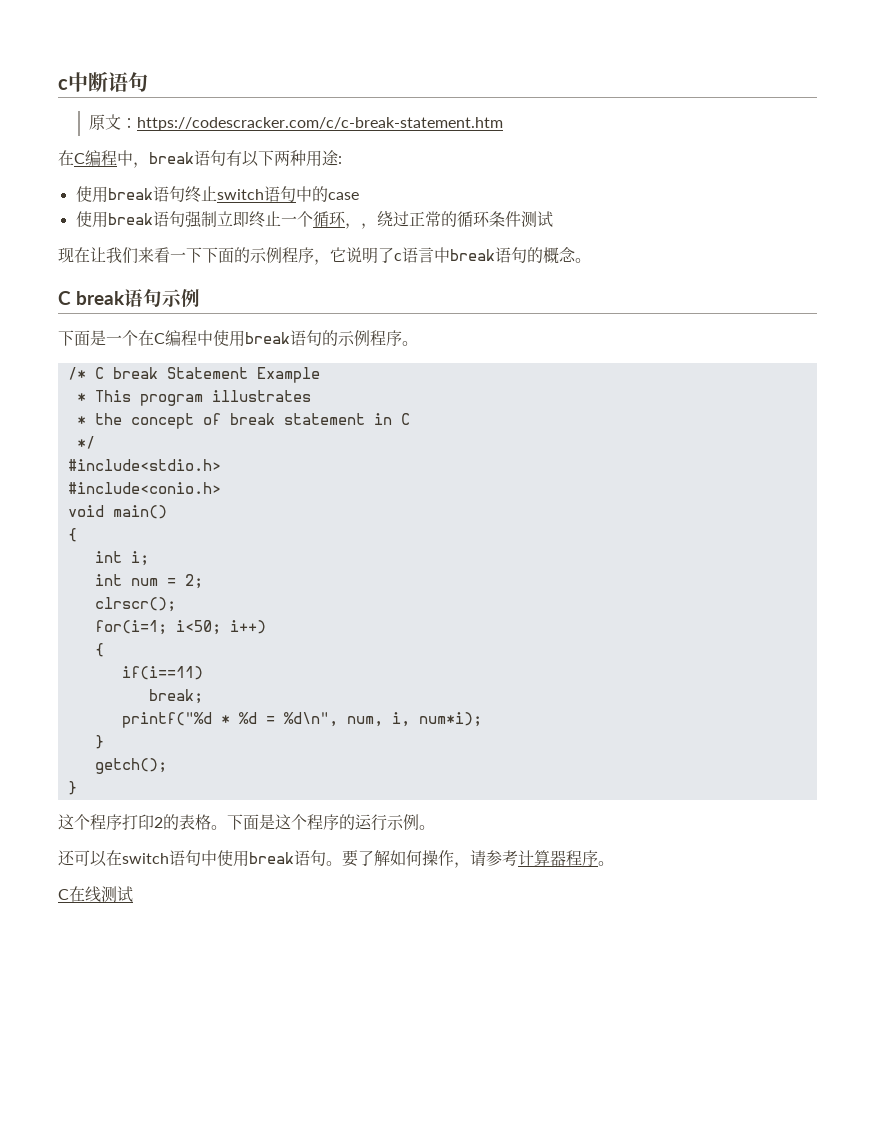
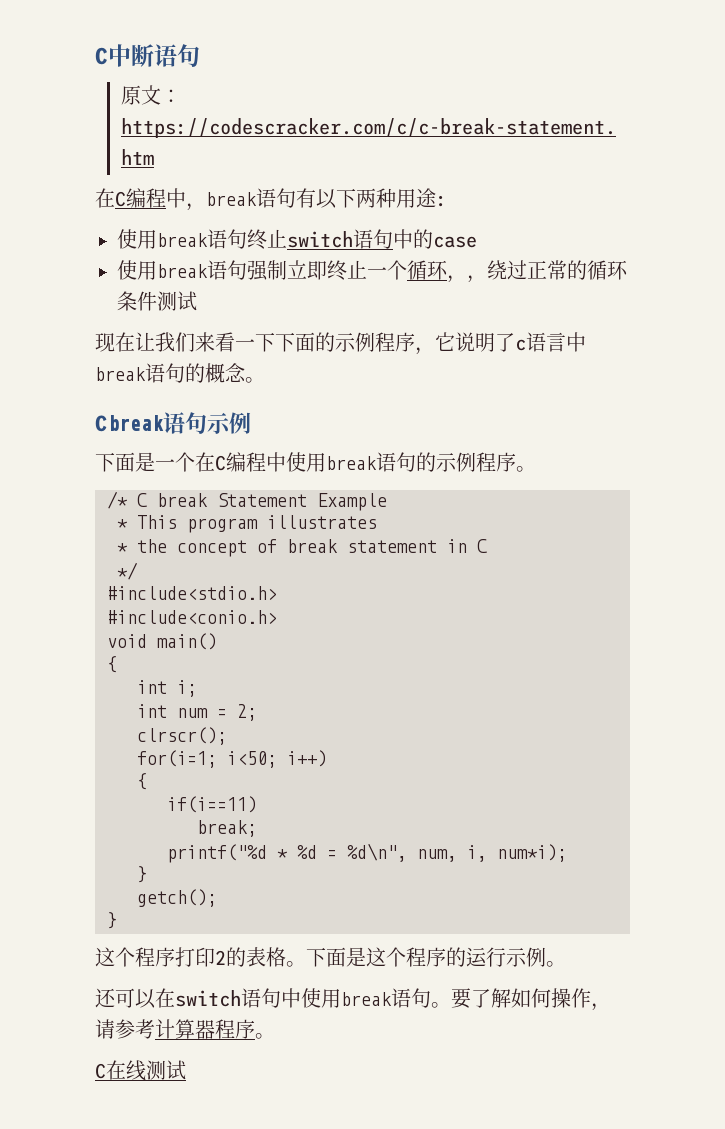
[58,79,68,90] c -> [95,47,108,65] C
[58,291,125,305] C break -> [95,415,164,432] Cbreak

